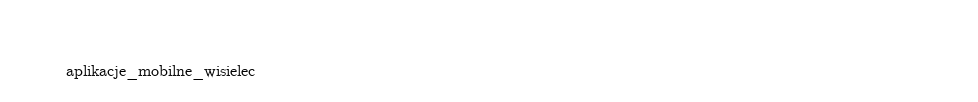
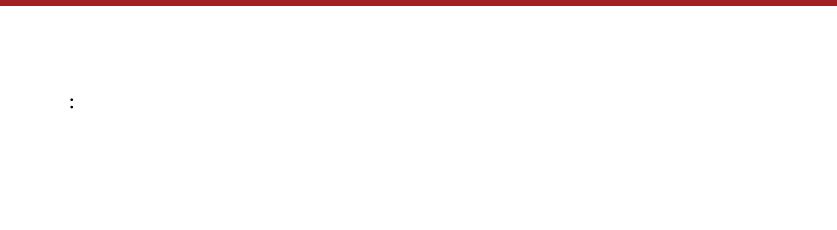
[66,65,255,80] aplikacje_mobilne_wisielec -> [69,98,75,109] :

